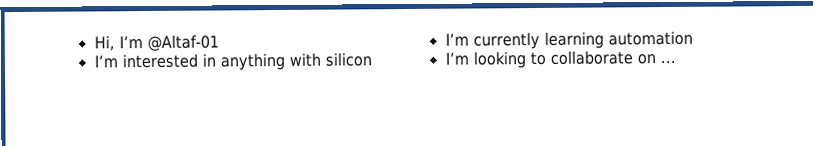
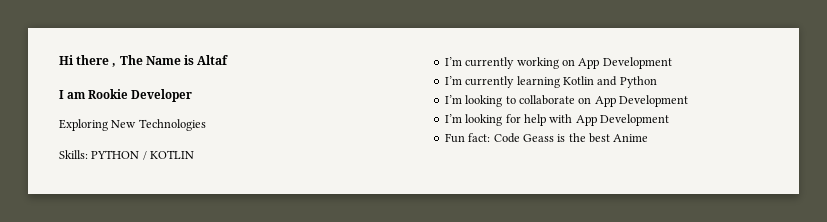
[93,34,219,52] [93,52,372,71] Hi, I’m @Altaf-01 // I’m interested in anything with silicon -> [59,55,229,67] [59,89,193,102] [59,119,206,131] [59,150,195,160] [444,57,672,69] Hi there , The Name is Altaf // I am Rookie Developer // Exploring New Technologies // Skills: PYTHON / KOTLIN // I’m currently working on App Development
[607,30,693,46] automation -> [562,76,657,88] Kotlin and Python
[659,60,676,64] ... -> [594,95,688,107] [444,114,669,126] [444,133,649,143] App Development // I’m looking for help with App Development // Fun fact: Code Geass is the best Anime

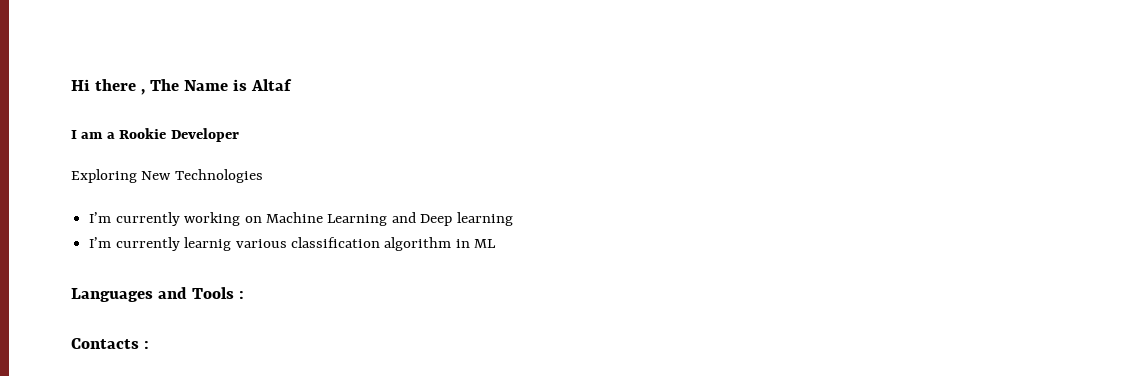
(87, 95) none -> [106,132,115,139] a
[59,150,195,160] // Skills: PYTHON / KOTLIN -> (263, 176) none
[578,57,672,69] [444,76,657,88] [444,95,688,107] [444,114,669,126] [444,133,649,143] App Development // I’m currently learning Kotlin and Python // I’m looking to collaborate on App Development // I’m looking for help with App Development // Fun fact: Code Geass is the best Anime -> [265,212,513,226] [89,237,497,251] [71,287,244,302] [71,338,149,349] Machine Learning and Deep learning // I’m currently learnig various classification algorithm in ML // Languages and Tools : // Contacts :

